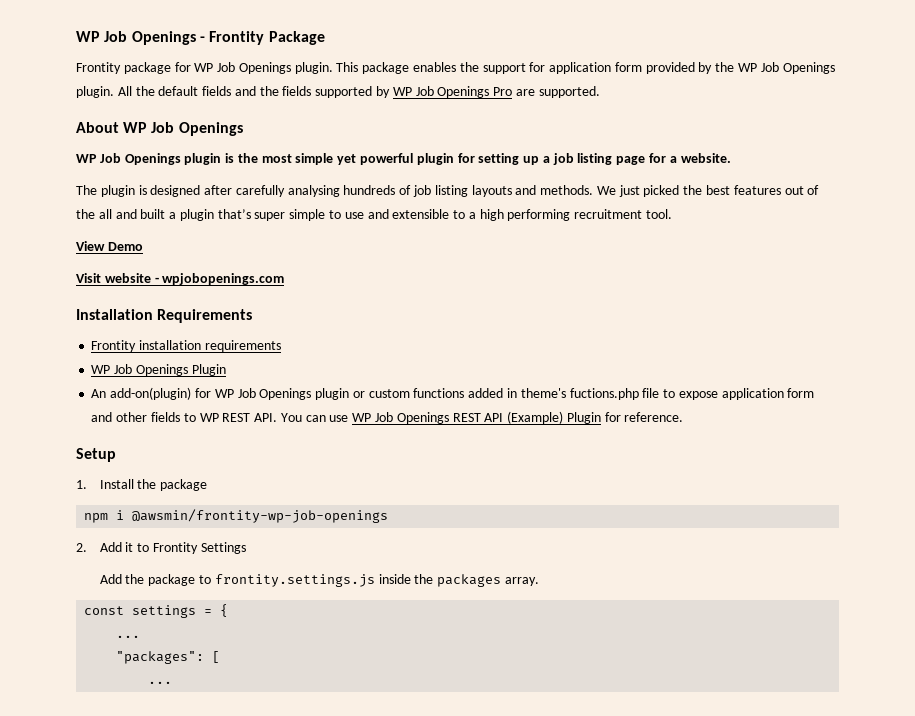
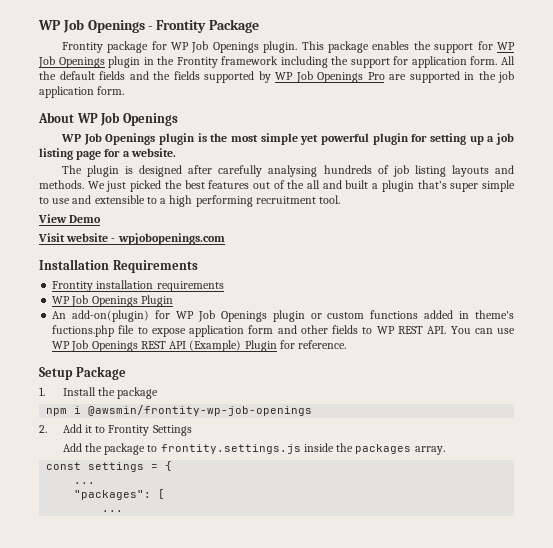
[549,62,835,74] [76,86,114,98] application form provided by the WP Job Openings plugin. -> [496,42,515,50] [38,56,498,68] WP Job Openings plugin in the Frontity framework including the support for application form.
[538,86,600,98] supported. -> [409,71,514,83] [39,86,125,98] supported in the job application form.
(116, 455) none -> [75,366,126,380] Package

